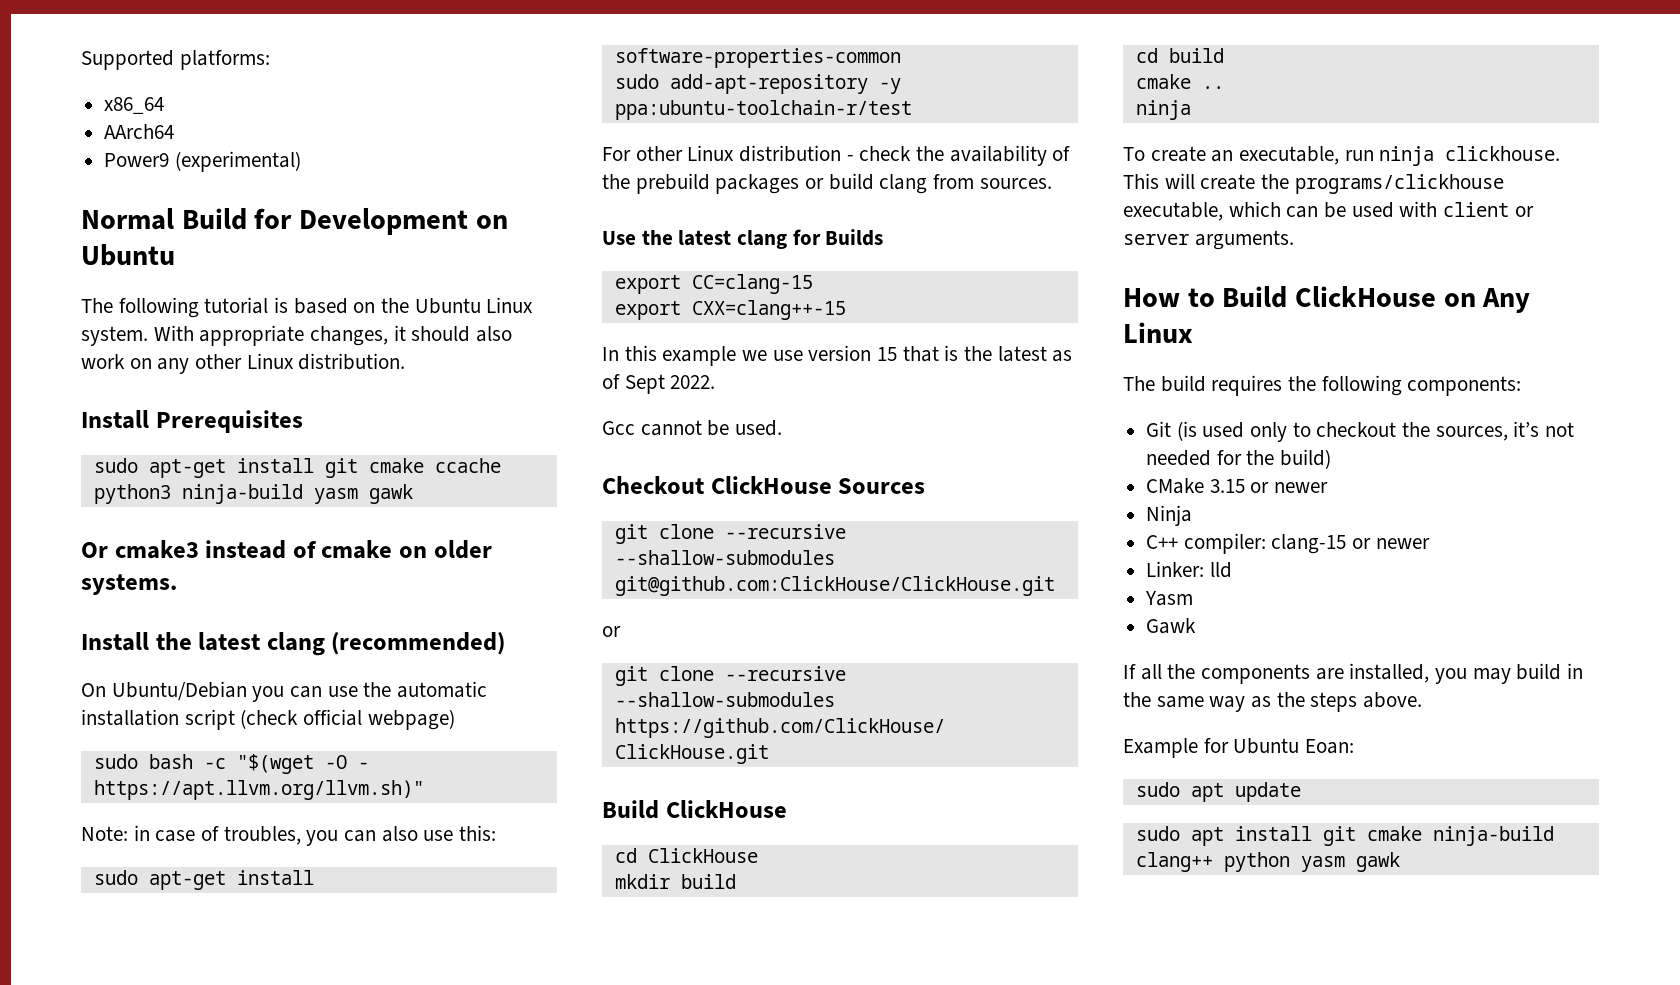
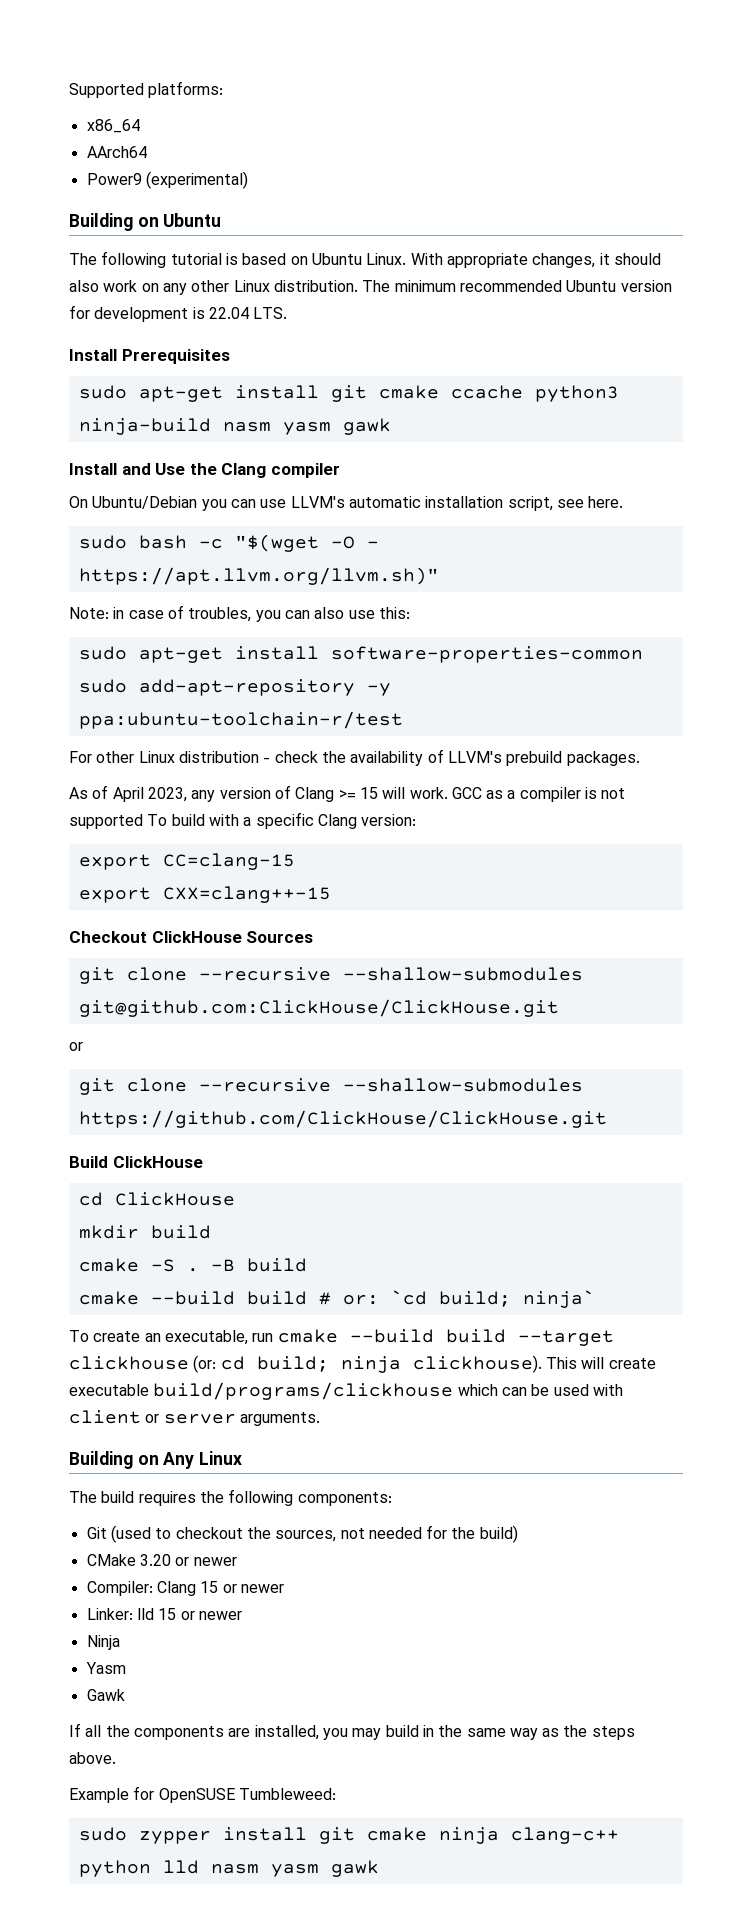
[81,208,469,235] Normal Build for Development -> [69,213,133,231] Building
[381,297,534,314] [81,326,148,346] the Ubuntu Linux system. -> [311,253,407,265] Ubuntu Linux.
(406, 361) none -> [362,280,672,292] [69,305,288,322] The minimum recommended Ubuntu version for development is 22.04 LTS.
(303, 494) none -> [222,422,271,432] nasm
[81,540,492,559] [81,574,177,595] [81,632,506,656] Or cmake3 instead of cmake on older systems. // Install the latest clang (recommended) -> [69,463,340,478] Install and Use the Clang compiler
[363,682,392,697] the -> [290,496,345,508] LLVM's
[184,709,455,730] script (check official webpage) -> [507,496,624,511] script, see here.
[602,173,1052,194] [602,229,884,249] [614,274,813,294] [614,300,846,320] [602,345,1073,366] [602,374,716,394] [602,420,783,436] the prebuild packages or build clang from sources. // Use the latest clang for Builds // export CC=clang-15 // export CXX=clang++-15 // In this example we use version 15 that is the latest as of Sept 2022. // Gcc cannot be used. -> [447,751,640,766] [69,785,626,802] [69,812,417,829] [78,853,295,870] [78,886,331,903] LLVM's prebuild packages. // As of April 2023, any version of Clang >= 15 will work. GCC as a compiler is not supported To build with a specific Clang version: // export CC=clang-15 // export CXX=clang++-15
[1135,48,1224,63] [1135,74,1224,89] [1135,100,1191,120] cd build // cmake .. // ninja -> [78,1258,307,1272] [78,1290,595,1308] cmake -S . -B build // cmake --build build # or: `cd build; ninja`
[1379,146,1561,166] [1123,173,1504,194] [1123,202,1223,221] ninja clickhouse. This will create the programs/clickhouse executable, -> [277,1329,614,1346] [69,1355,656,1373] [69,1382,454,1400] cmake --build build --target clickhouse (or: cd build; ninja clickhouse). This will create executable build/programs/clickhouse
[1123,286,1437,308] How to Build ClickHouse -> [69,1451,133,1469] Building
[1176,421,1288,442] (is used only -> [110,1525,151,1543] (used
[1513,421,1540,437] it’s -> (337, 1536) none
[1209,479,1329,493] [1146,505,1193,526] [1146,533,1347,554] 3.15 or newer // Ninja // C++ compiler: clang-15 -> [139,1554,237,1566] [86,1581,219,1596] 3.20 or newer // Compiler: Clang 15
(1232, 570) none -> [158,1608,242,1620] [86,1635,120,1650] 15 or newer // Ninja
[1233,738,1355,754] [1135,782,1301,802] [1135,826,1554,846] [1135,852,1290,872] Ubuntu Eoan: // sudo apt update // sudo apt install git cmake ninja-build clang++ python -> [158,1788,336,1803] [78,1827,619,1844] [78,1860,259,1877] OpenSUSE Tumbleweed: // sudo zypper install git cmake ninja clang-c++ python lld nasm

